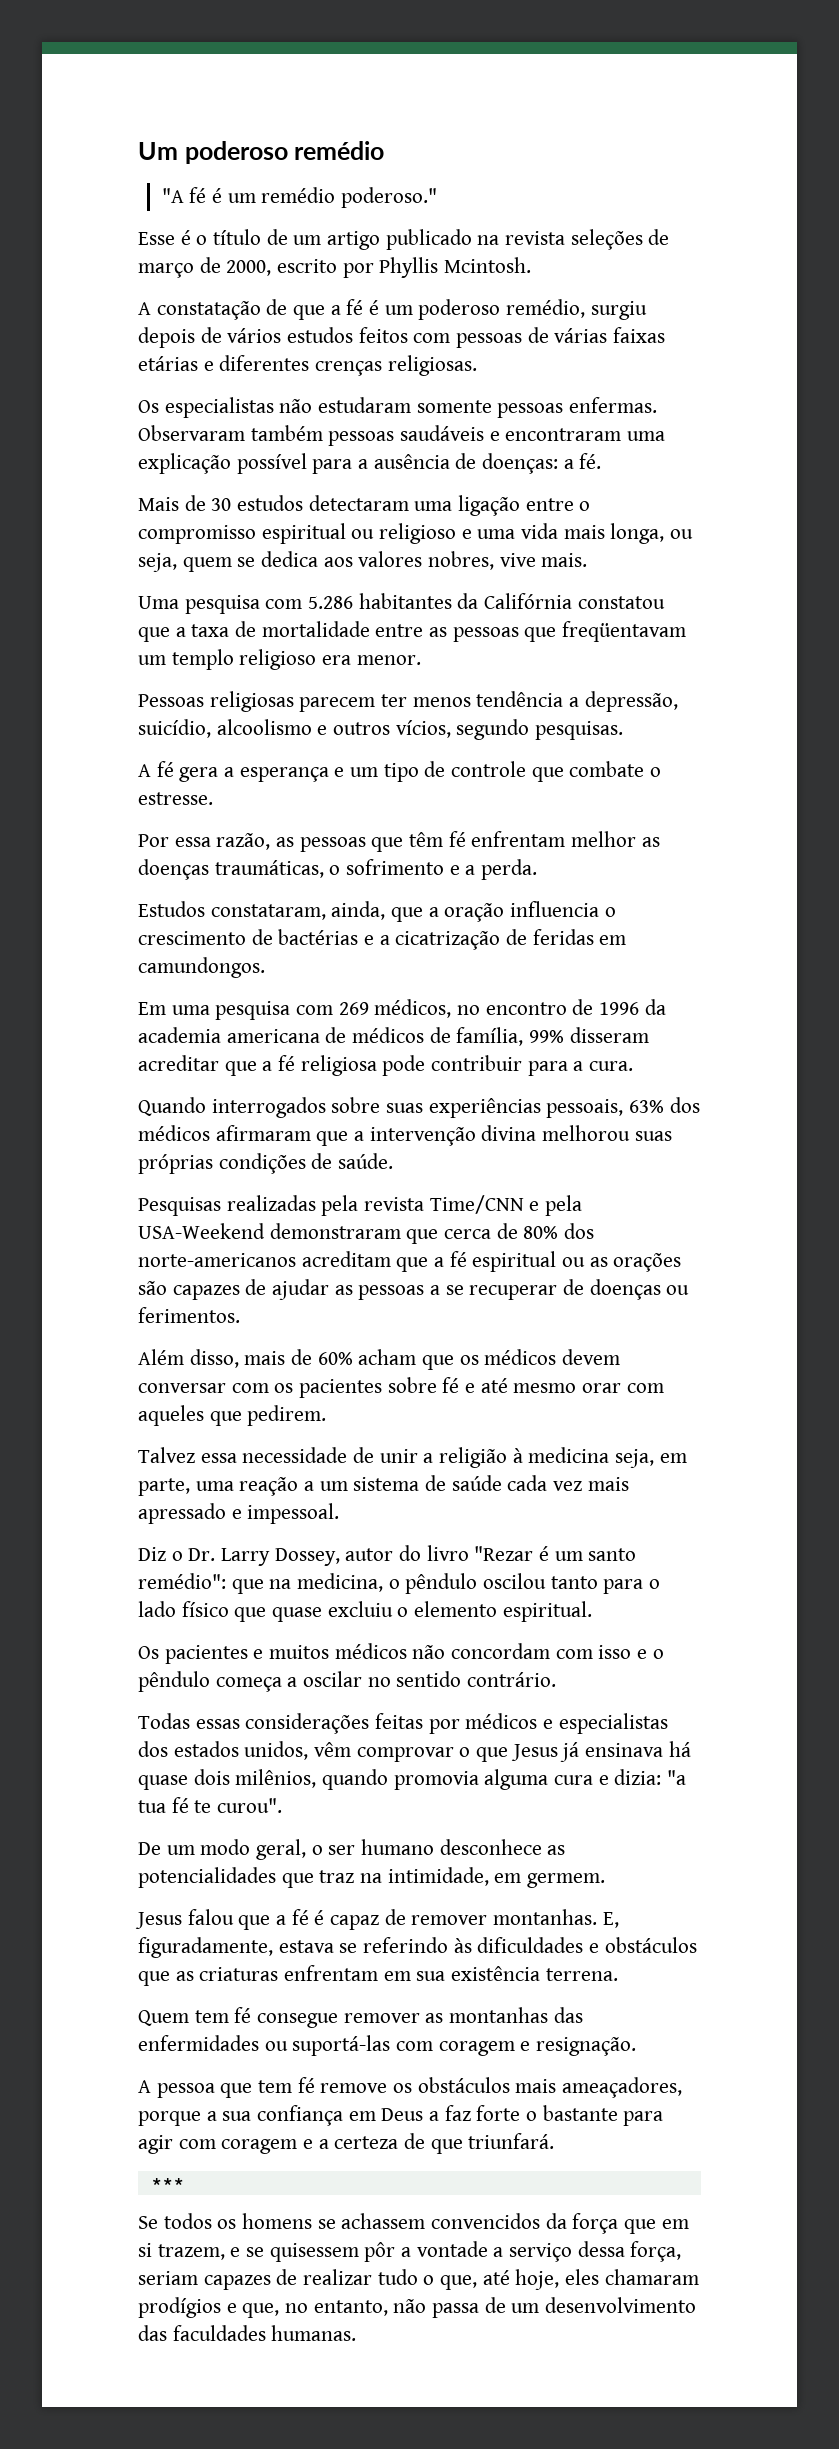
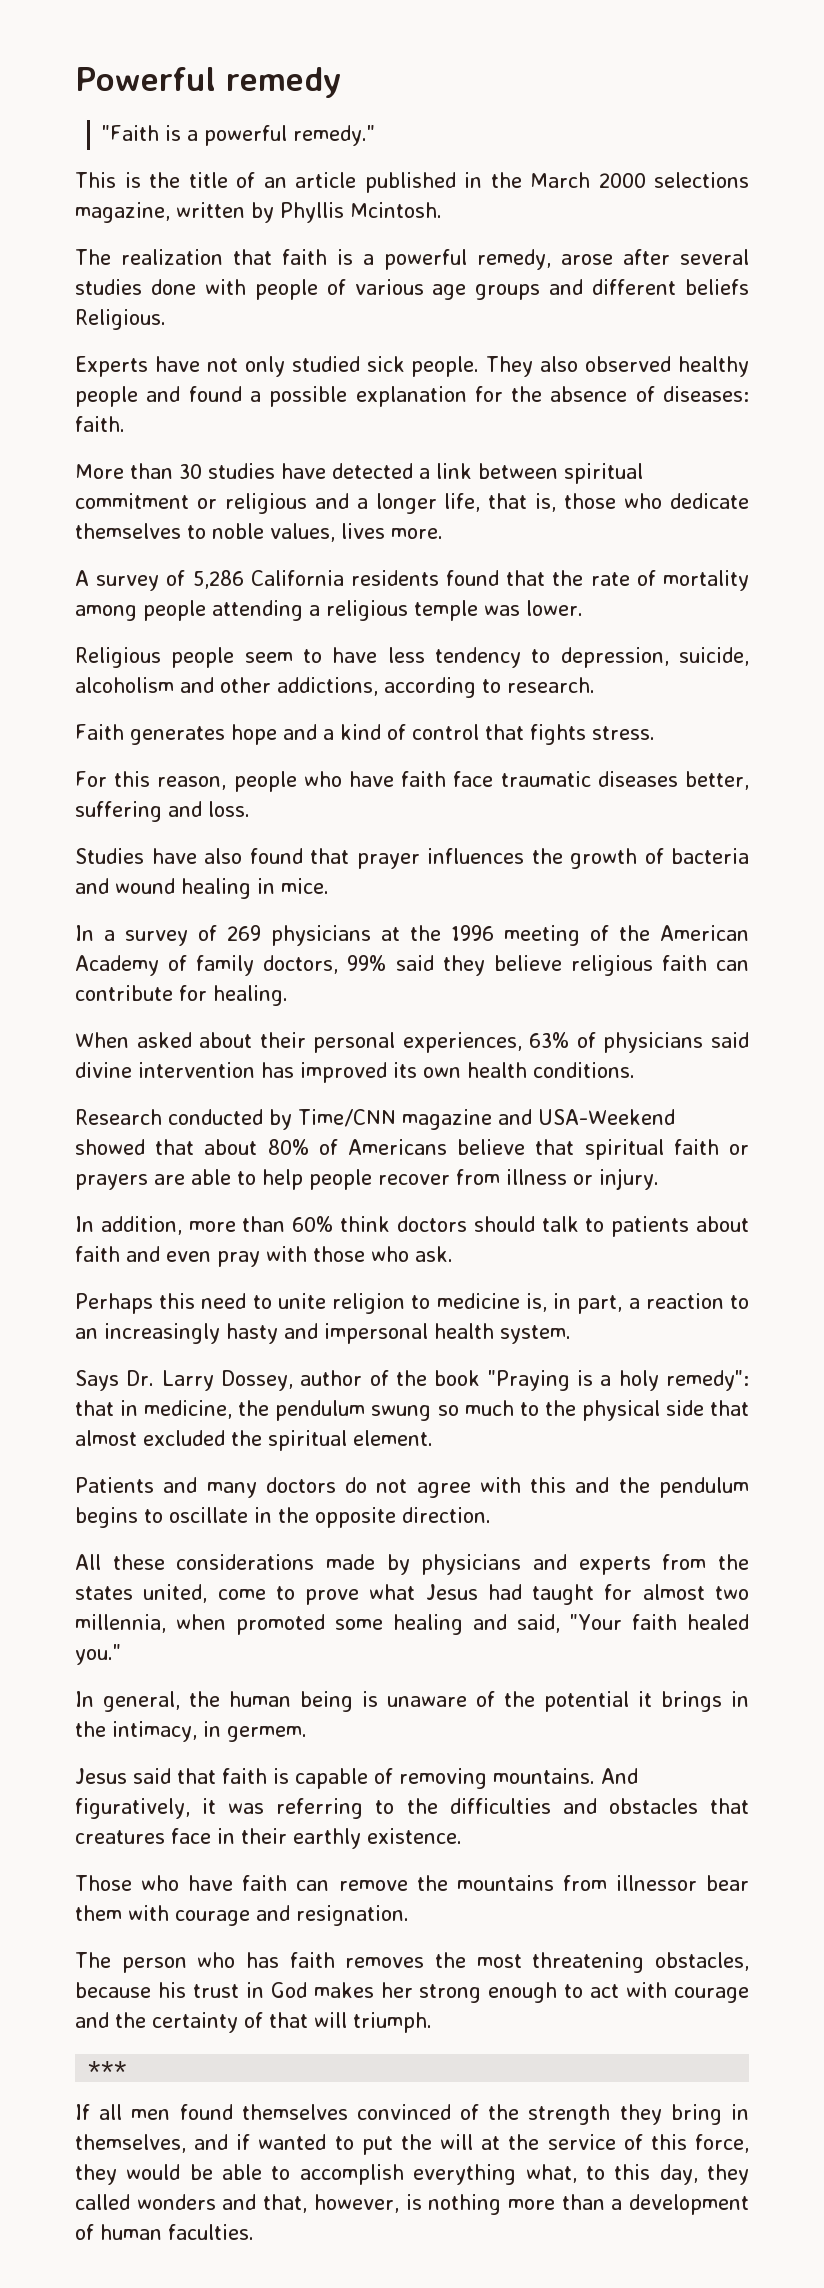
[138,141,385,164] [161,187,438,208] [138,229,670,250] [138,257,532,278] [138,299,647,320] [138,327,666,348] [138,355,477,376] [138,397,658,418] [138,425,666,446] [138,453,602,474] [138,495,591,516] [138,523,694,544] [138,551,588,572] [138,593,665,614] [138,621,687,642] [138,649,421,670] [138,691,678,712] [138,719,624,740] [138,761,662,782] [138,792,213,805] [138,831,660,852] [138,859,538,880] [138,901,616,922] [138,929,627,950] [138,957,265,978] [138,999,666,1020] [138,1027,649,1046] [138,1055,634,1076] [138,1097,700,1118] [138,1125,672,1146] [138,1153,394,1174] [138,1195,583,1216] [138,1223,595,1244] [138,1251,682,1272] [138,1279,690,1300] [138,1307,240,1323] [138,1349,621,1370] [138,1377,664,1398] [138,1405,327,1426] [138,1447,687,1468] [138,1475,629,1496] [138,1503,340,1524] [138,1545,637,1566] [138,1573,661,1594] [138,1601,592,1622] [138,1643,664,1664] [138,1671,557,1692] [138,1713,668,1734] [138,1741,691,1762] [138,1769,687,1790] [138,1797,283,1813] [138,1839,566,1860] [138,1867,606,1888] [135,1909,619,1930] [138,1937,697,1958] [138,1965,618,1986] [138,2007,583,2028] [138,2035,637,2056] [138,2077,683,2098] [138,2105,664,2126] [138,2133,555,2154] [150,2178,184,2188] [138,2213,689,2234] [138,2241,682,2262] [138,2269,699,2290] [138,2297,697,2318] [138,2325,357,2341] Um poderoso remédio // "A fé é um remédio poderoso." // Esse é o título de um artigo publicado na revista seleções de março de 2000, escrito por Phyllis Mcintosh. // A constatação de que a fé é um poderoso remédio, surgiu depois de vários estudos feitos com pessoas de várias faixas etárias e diferentes crenças religiosas. // Os especialistas não estudaram somente pessoas enfermas. Observaram também pessoas saudáveis e encontraram uma explicação possível para a ausência de doenças: a fé. // Mais de 30 estudos detectaram uma ligação entre o compromisso espiritual ou religioso e uma vida mais longa, ou seja, quem se dedica aos valores nobres, vive mais. // Uma pesquisa com 5.286 habitantes da Califórnia constatou que a taxa de mortalidade entre as pessoas que freqüentavam um templo religioso era menor. // Pessoas religiosas parecem ter menos tendência a depressão, suicídio, alcoolismo e outros vícios, segundo pesquisas. // A fé gera a esperança e um tipo de controle que combate o estresse. // Por essa razão, as pessoas que têm fé enfrentam melhor as doenças traumáticas, o sofrimento e a perda. // Estudos constataram, ainda, que a oração influencia o crescimento de bactérias e a cicatrização de feridas em camundongos. // Em uma pesquisa com 269 médicos, no encontro de 1996 da academia americana de médicos de família, 99% disseram acreditar que a fé religiosa pode contribuir para a cura. // Quando interrogados sobre suas experiências pessoais, 63% dos médicos afirmaram que a intervenção divina melhorou suas próprias condições de saúde. // Pesquisas realizadas pela revista Time/CNN e pela USA-Weekend demonstraram que cerca de 80% dos norte-americanos acreditam que a fé espiritual ou as orações são capazes de ajudar as pessoas a se recuperar de doenças ou ferimentos. // Além disso, mais de 60% acham que os médicos devem conversar com os pacientes sobre fé e até mesmo orar com aqueles que pedirem. // Talvez essa necessidade de unir a religião à medicina seja, em parte, uma reação a um sistema de saúde cada vez mais apressado e impessoal. // Diz o Dr. Larry Dossey, autor do livro "Rezar é um santo remédio": que na medicina, o pêndulo oscilou tanto para o lado físico que quase excluiu o elemento espiritual. // Os pacientes e muitos médicos não concordam com isso e o pêndulo começa a oscilar no sentido contrário. // Todas essas considerações feitas por médicos e especialistas dos estados unidos, vêm comprovar o que Jesus já ensinava há quase dois milênios, quando promovia alguma cura e dizia: "a tua fé te curou". // De um modo geral, o ser humano desconhece as potencialidades que traz na intimidade, em germem. // Jesus falou que a fé é capaz de remover montanhas. E, figuradamente, estava se referindo às dificuldades e obstáculos que as criaturas enfrentam em sua existência terrena. // Quem tem fé consegue remover as montanhas das enfermidades ou suportá-las com coragem e resignação. // A pessoa que tem fé remove os obstáculos mais ameaçadores, porque a sua confiança em Deus a faz forte o bastante para agir com coragem e a certeza de que triunfará. // *** // Se todos os homens se achassem convencidos da força que em si trazem, e se quisessem pôr a vontade a serviço dessa força, seriam capazes de realizar tudo o que, até hoje, eles chamaram prodígios e que, no entanto, não passa de um desenvolvimento das faculdades humanas. -> [75,67,341,98] [102,125,376,146] [75,172,749,193] [75,202,442,223] [75,249,749,270] [75,279,749,300] [75,309,166,330] [75,356,749,377] [75,386,749,407] [75,416,125,432] [75,463,643,484] [75,493,750,514] [75,523,443,542] [75,570,749,591] [75,600,583,621] [75,647,749,668] [75,677,595,698] [75,724,655,745] [75,771,750,792] [75,801,250,822] [75,848,749,869] [75,878,329,899] [75,925,749,946] [75,955,750,976] [75,985,288,1006] [75,1032,749,1053] [75,1062,635,1083] [75,1109,675,1130] [75,1139,749,1160] [75,1168,659,1190] [75,1216,749,1237] [75,1246,453,1267] [75,1293,750,1314] [75,1323,571,1344] [75,1370,749,1391] [75,1400,749,1421] [75,1430,433,1451] [75,1477,749,1498] [75,1507,491,1528] [75,1554,749,1575] [75,1584,749,1605] [75,1614,749,1635] [75,1644,121,1665] [75,1691,749,1712] [75,1721,307,1742] [75,1768,638,1789] [75,1798,749,1819] [75,1828,462,1849] [75,1875,750,1891] [75,1905,409,1926] [75,1952,749,1973] [75,1982,749,2003] [75,2012,432,2033] [88,2061,128,2074] [75,2104,749,2125] [75,2134,749,2155] [75,2164,750,2185] [75,2194,749,2215] [75,2224,254,2240] Powerful remedy // "Faith is a powerful remedy." // This is the title of an article published in the March 2000 selections magazine, written by Phyllis Mcintosh. // The realization that faith is a powerful remedy, arose after several studies done with people of various age groups and different beliefs Religious. // Experts have not only studied sick people. They also observed healthy people and found a possible explanation for the absence of diseases: faith. // More than 30 studies have detected a link between spiritual commitment or religious and a longer life, that is, those who dedicate themselves to noble values, lives more. // A survey of 5,286 California residents found that the rate of mortality among people attending a religious temple was lower. // Religious people seem to have less tendency to depression, suicide, alcoholism and other addictions, according to research. // Faith generates hope and a kind of control that fights stress. // For this reason, people who have faith face traumatic diseases better, suffering and loss. // Studies have also found that prayer influences the growth of bacteria and wound healing in mice. // In a survey of 269 physicians at the 1996 meeting of the American Academy of family doctors, 99% said they believe religious faith can contribute for healing. // When asked about their personal experiences, 63% of physicians said divine intervention has improved its own health conditions. // Research conducted by Time/CNN magazine and USA-Weekend showed that about 80% of Americans believe that spiritual faith or prayers are able to help people recover from illness or injury. // In addition, more than 60% think doctors should talk to patients about faith and even pray with those who ask. // Perhaps this need to unite religion to medicine is, in part, a reaction to an increasingly hasty and impersonal health system. // Says Dr. Larry Dossey, author of the book "Praying is a holy remedy": that in medicine, the pendulum swung so much to the physical side that almost excluded the spiritual element. // Patients and many doctors do not agree with this and the pendulum begins to oscillate in the opposite direction. // All these considerations made by physicians and experts from the states united, come to prove what Jesus had taught for almost two millennia, when promoted some healing and said, "Your faith healed you." // In general, the human being is unaware of the potential it brings in the intimacy, in germem. // Jesus said that faith is capable of removing mountains. And figuratively, it was referring to the difficulties and obstacles that creatures face in their earthly existence. // Those who have faith can remove the mountains from illnessor bear them with courage and resignation. // The person who has faith removes the most threatening obstacles, because his trust in God makes her strong enough to act with courage and the certainty of that will triumph. // *** // If all men found themselves convinced of the strength they bring in themselves, and if wanted to put the will at the service of this force, they would be able to accomplish everything what, to this day, they called wonders and that, however, is nothing more than a development of human faculties.

